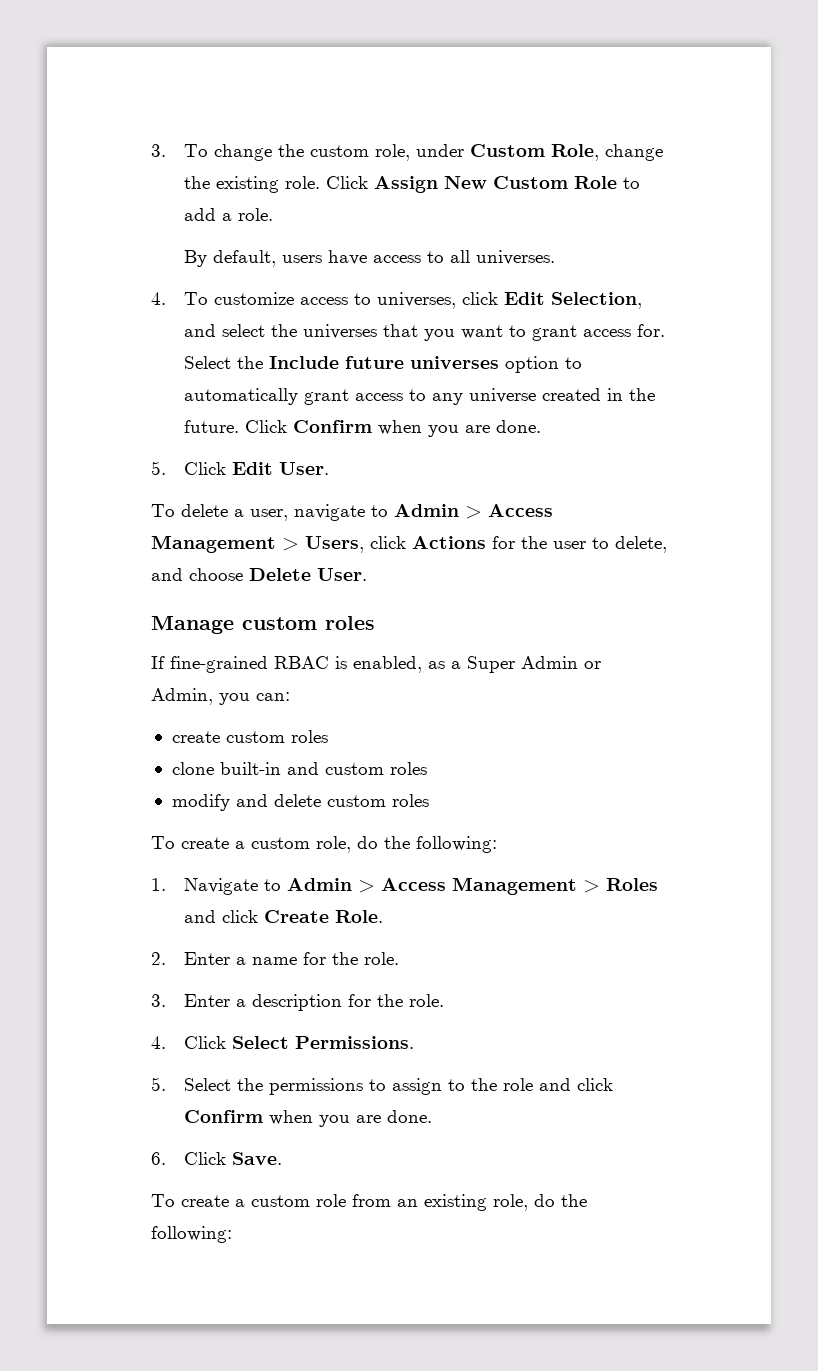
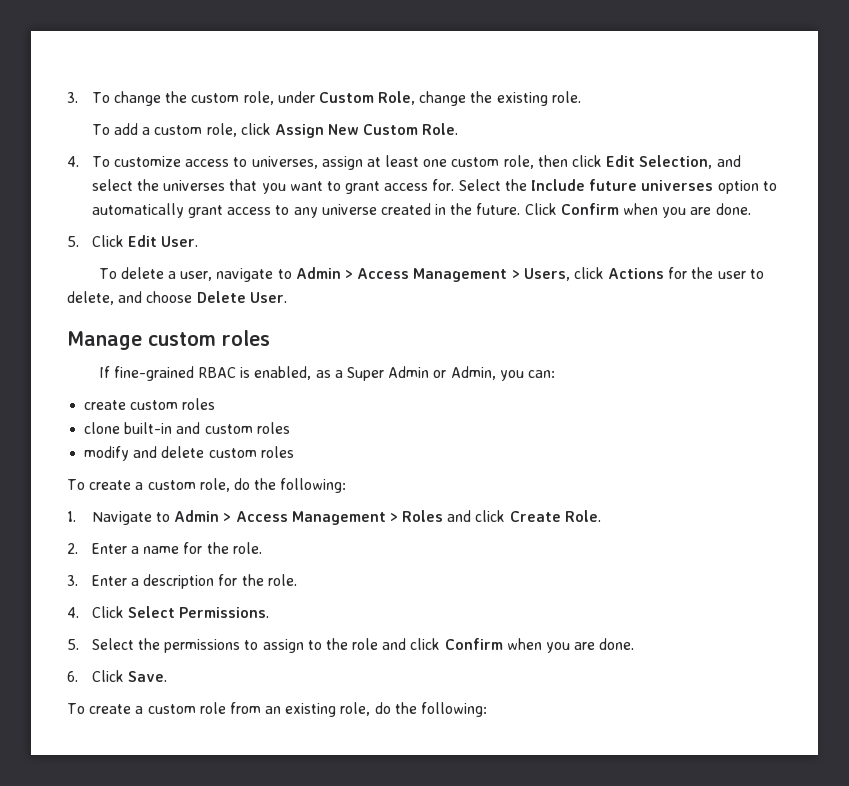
[325,176,640,193] [183,208,273,221] [183,250,555,267] Click Assign New Custom Role to add a role. // By default, users have access to all universes. -> [91,123,459,138] // To add a custom role, click Assign New Custom Role.
(456, 300) none -> [321,155,568,170] assign at least one custom role, then

